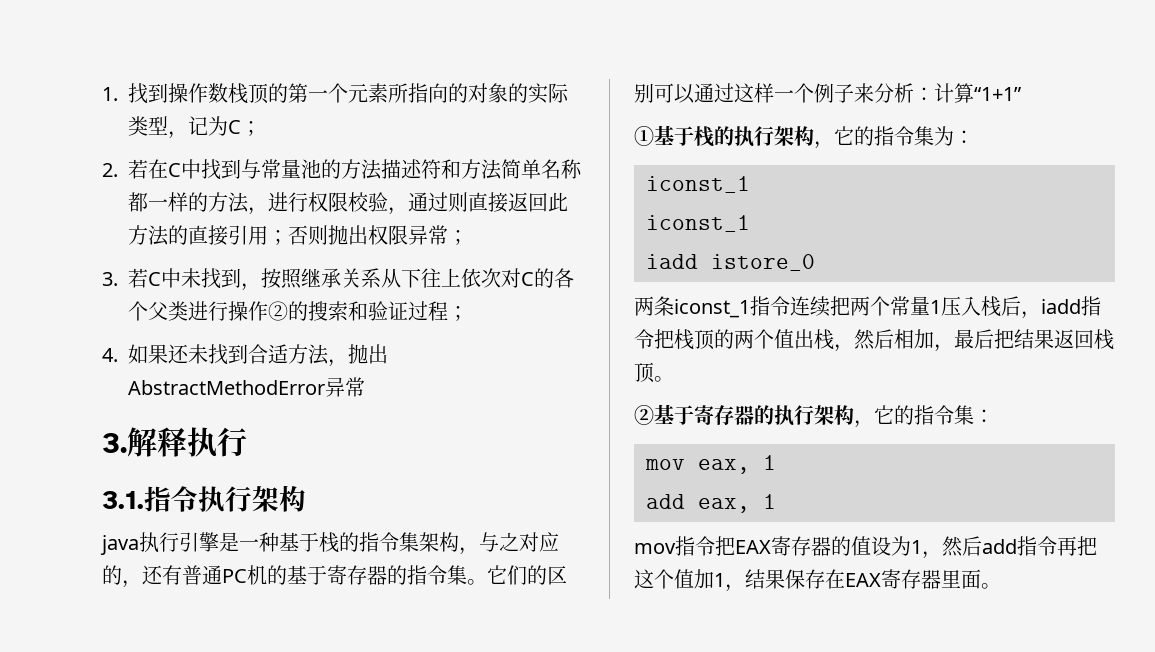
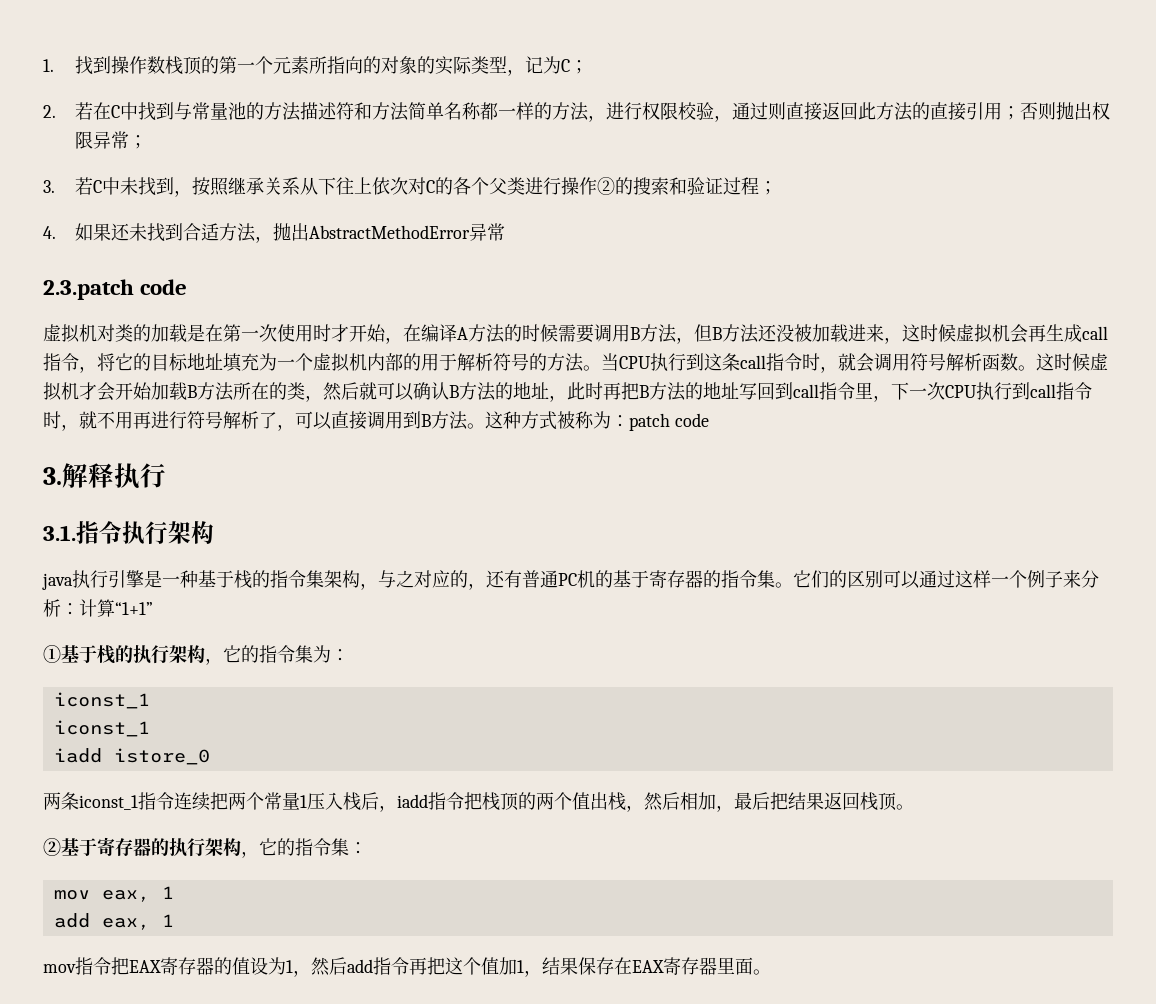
(365, 387) none -> [43,279,188,300] [43,324,1108,344] [43,353,1108,373] [43,382,1092,402] [43,411,709,431] // 2.3.patch code // 虚拟机对类的加载是在第一次使用时才开始，在编译A方法的时候需要调用B方法，但B方法还没被加载进来，这时候虚拟机会再生成call指令，将它的目标地址填充为一个虚拟机内部的用于解析符号的方法。当CPU执行到这条call指令时，就会调用符号解析函数。这时候虚拟机才会开始加载B方法所在的类，然后就可以确认B方法的地址，此时再把B方法的地址写回到call指令里，下一次CPU执行到call指令时，就不用再进行符号解析了，可以直接调用到B方法。这种方式被称为：patch code

